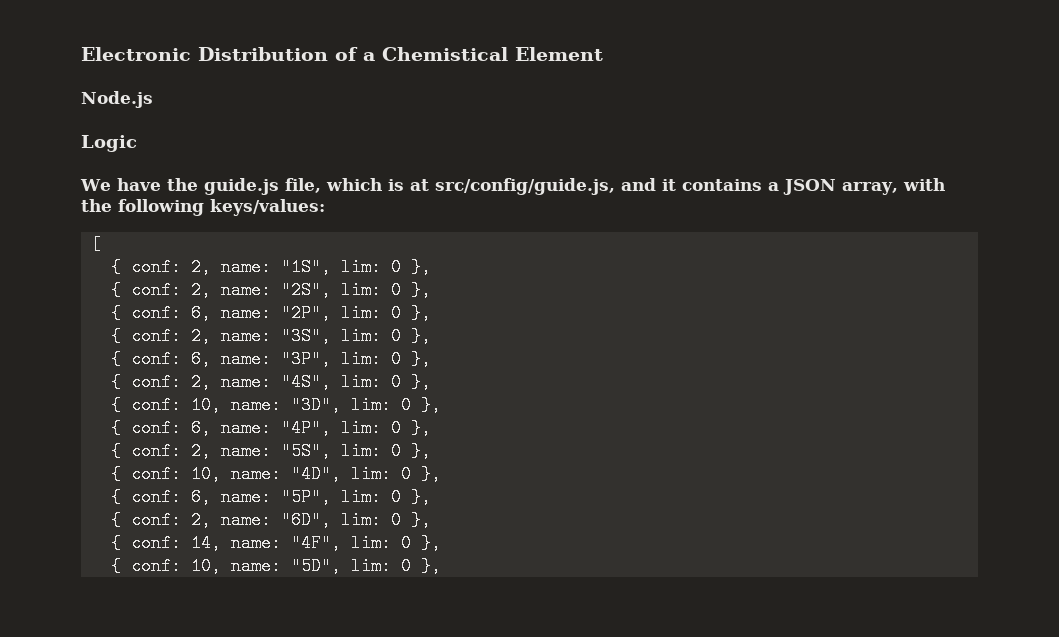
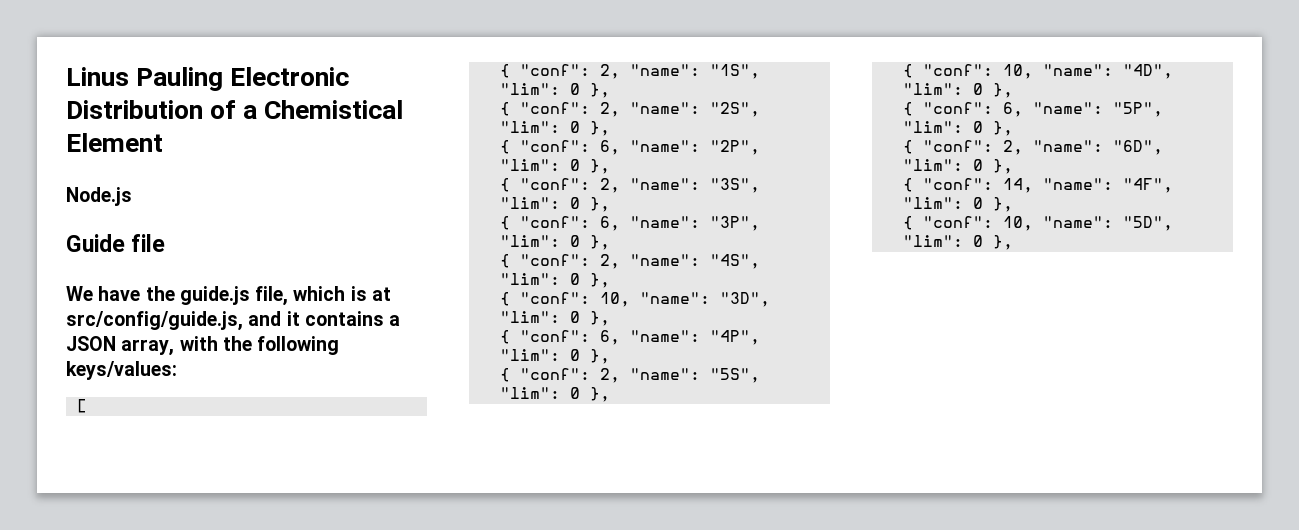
(81, 54) none -> [66,67,224,91] Linus Pauling
[81,135,137,152] Logic -> [66,234,166,252] Guide file
[130,258,431,276] [110,281,431,299] [110,304,431,322] [110,327,431,345] [110,350,431,368] [110,373,431,391] [110,396,441,414] [110,419,431,437] [110,442,431,460] [110,465,441,483] [110,488,431,506] [110,511,431,529] [110,534,441,552] [110,557,391,575] conf: 2, name: "1S", lim: 0 }, // { conf: 2, name: "2S", lim: 0 }, // { conf: 6, name: "2P", lim: 0 }, // { conf: 2, name: "3S", lim: 0 }, // { conf: 6, name: "3P", lim: 0 }, // { conf: 2, name: "4S", lim: 0 }, // { conf: 10, name: "3D", lim: 0 }, // { conf: 6, name: "4P", lim: 0 }, // { conf: 2, name: "5S", lim: 0 }, // { conf: 10, name: "4D", lim: 0 }, // { conf: 6, name: "5P", lim: 0 }, // { conf: 2, name: "6D", lim: 0 }, // { conf: 14, name: "4F", lim: 0 }, // { conf: 10, name: "5D", lim: -> [519,64,760,79] [499,83,610,98] [499,102,760,117] [499,121,610,136] [499,140,760,155] [499,159,610,174] [499,178,760,193] [499,197,610,212] [499,216,760,231] [499,235,610,250] [499,254,760,269] [499,273,610,288] [499,292,770,307] [499,311,610,326] [499,330,760,345] [499,349,610,364] [499,368,760,383] [499,387,610,402] [902,64,1173,79] [902,83,1013,98] [902,102,1163,117] [902,121,1013,136] [902,140,1163,155] [902,159,1013,174] [902,178,1173,193] [902,197,1013,212] [902,216,1173,231] [902,235,963,247] "conf": 2, "name": "1S", "lim": 0 }, // { "conf": 2, "name": "2S", "lim": 0 }, // { "conf": 6, "name": "2P", "lim": 0 }, // { "conf": 2, "name": "3S", "lim": 0 }, // { "conf": 6, "name": "3P", "lim": 0 }, // { "conf": 2, "name": "4S", "lim": 0 }, // { "conf": 10, "name": "3D", "lim": 0 }, // { "conf": 6, "name": "4P", "lim": 0 }, // { "conf": 2, "name": "5S", "lim": 0 }, // { "conf": 10, "name": "4D", "lim": 0 }, // { "conf": 6, "name": "5P", "lim": 0 }, // { "conf": 2, "name": "6D", "lim": 0 }, // { "conf": 14, "name": "4F", "lim": 0 }, // { "conf": 10, "name": "5D", "lim":

